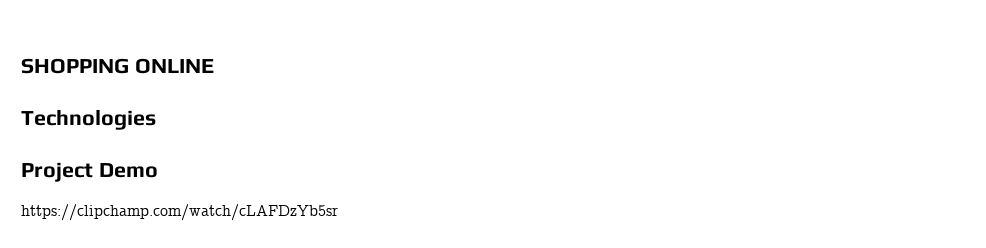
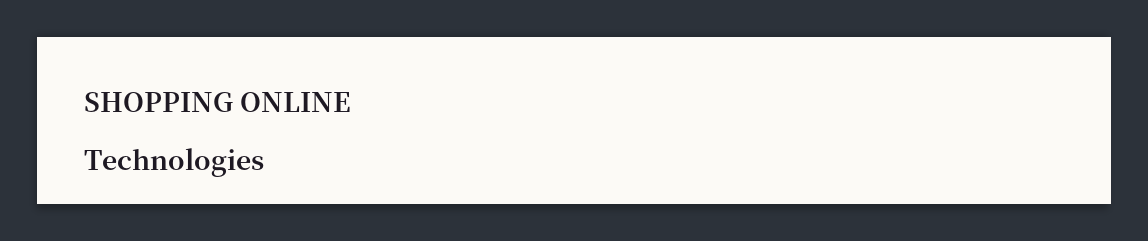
[21,162,158,182] [21,204,338,221] // Project Demo // https://clipchamp.com/watch/cLAFDzYb5sr -> (264, 162) none

